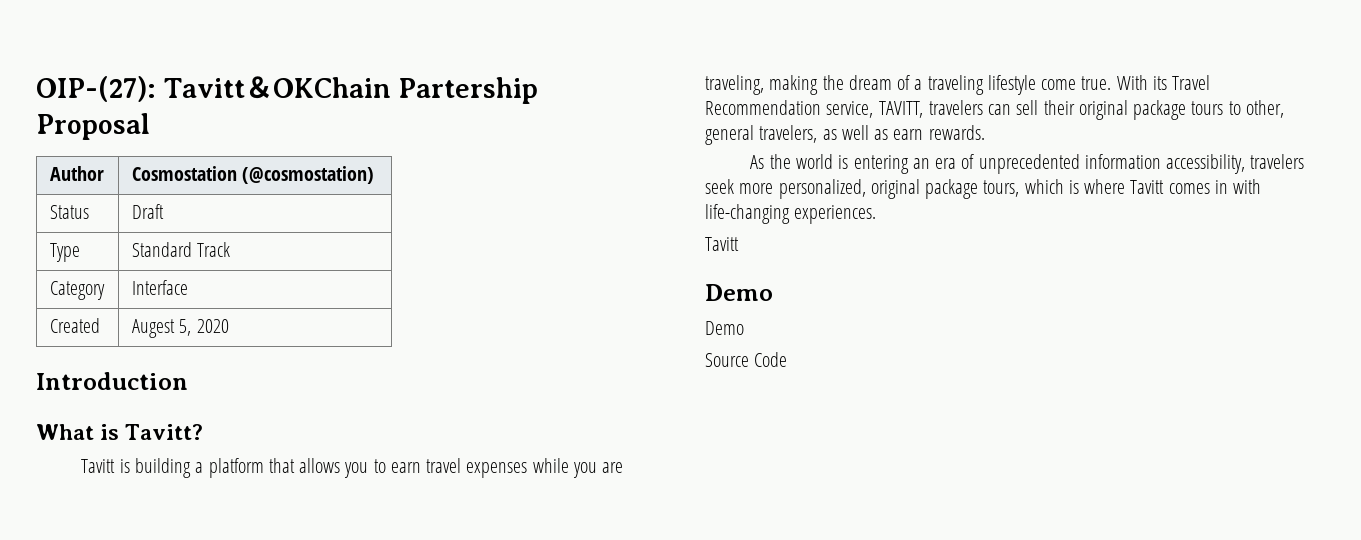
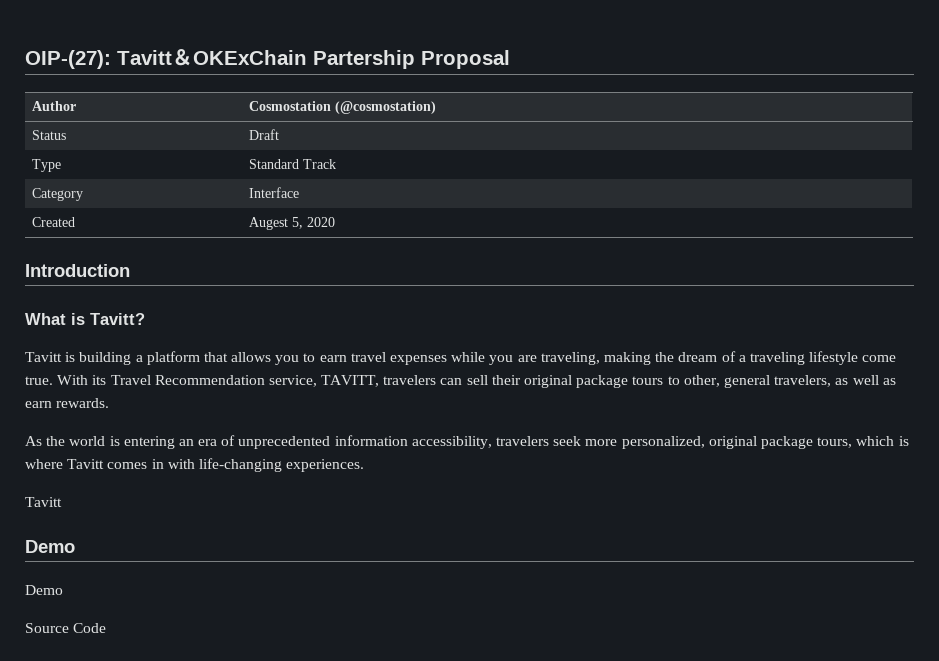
[272,77,391,98] OKChain -> [193,50,307,65] OKExChain

